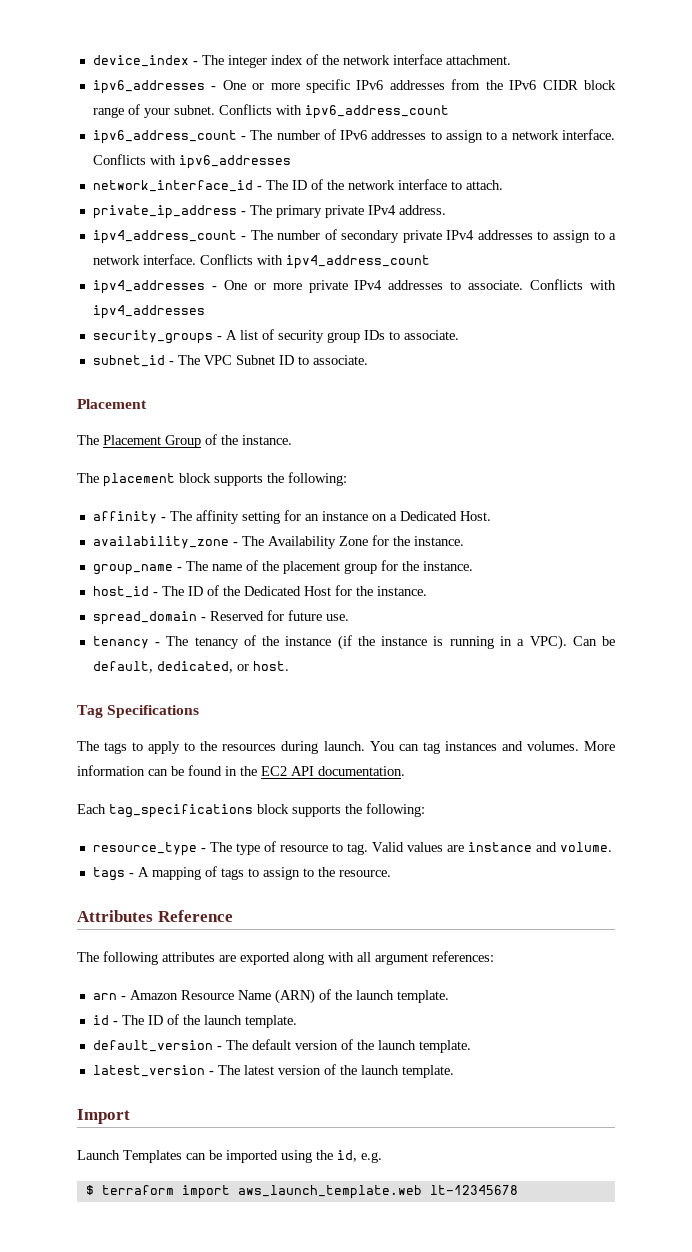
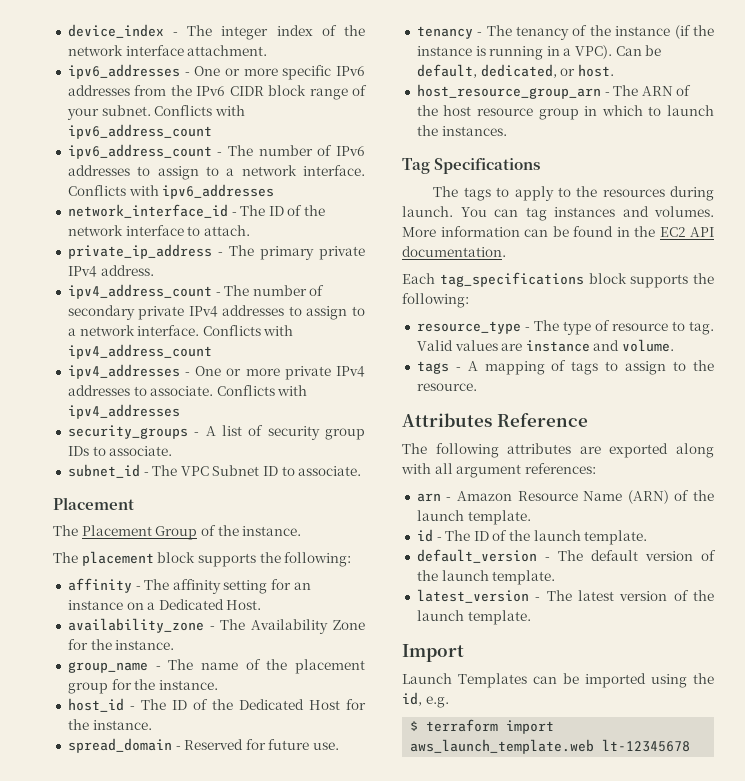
(289, 666) none -> [416,84,692,99] [416,105,714,120] [416,125,507,136] // host_resource_group_arn - The ARN of the host resource group in which to launch the instances.

